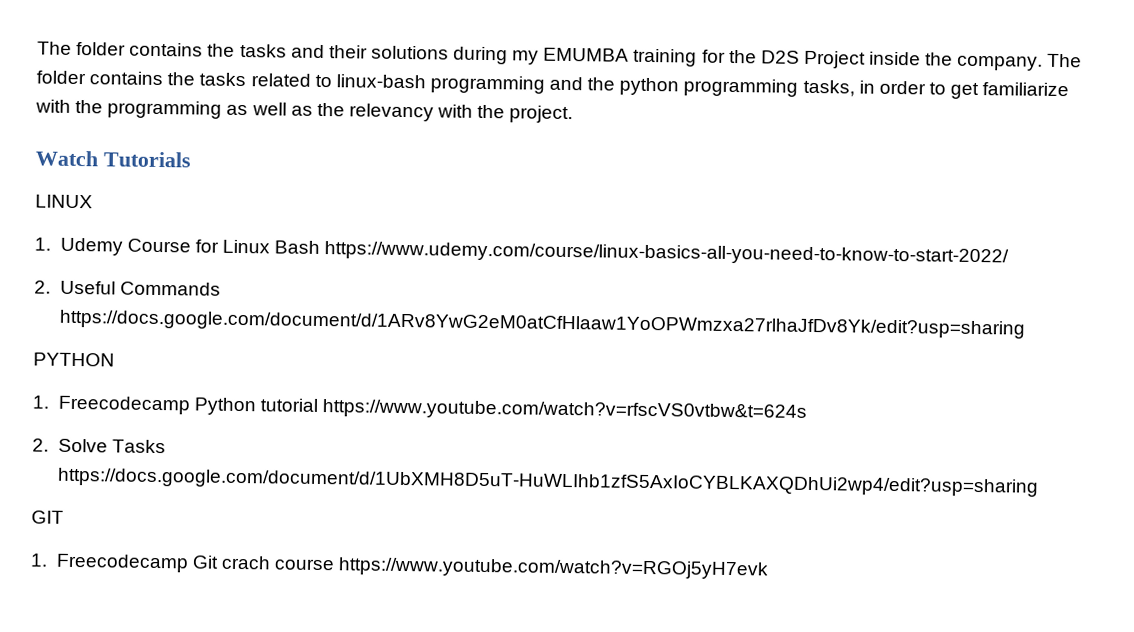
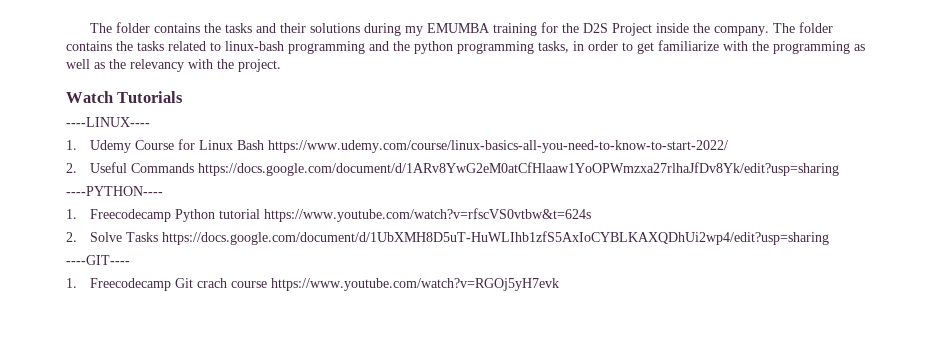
[35,194,93,209] LINUX -> [66,117,150,127] ----LINUX----
[33,352,115,367] PYTHON -> [66,186,163,196] ----PYTHON----
[31,510,64,524] GIT -> [66,255,130,265] ----GIT----

